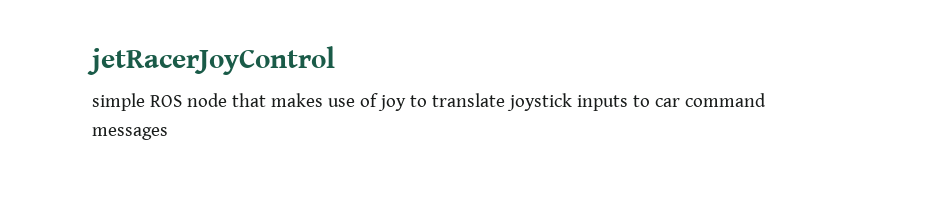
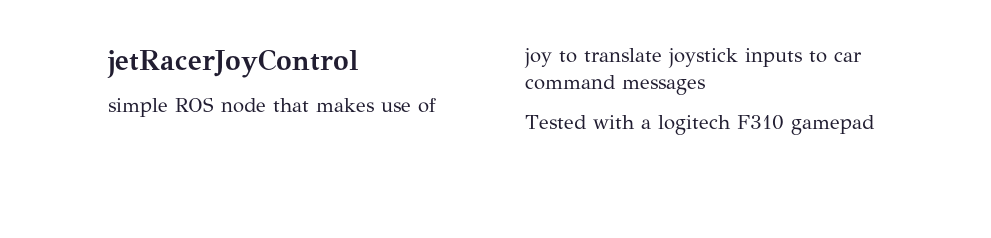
(168, 133) none -> [525,115,875,135] // Tested with a logitech F310 gamepad

